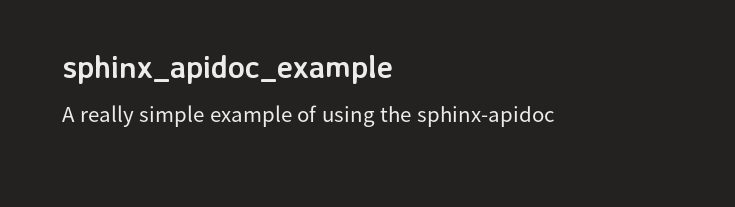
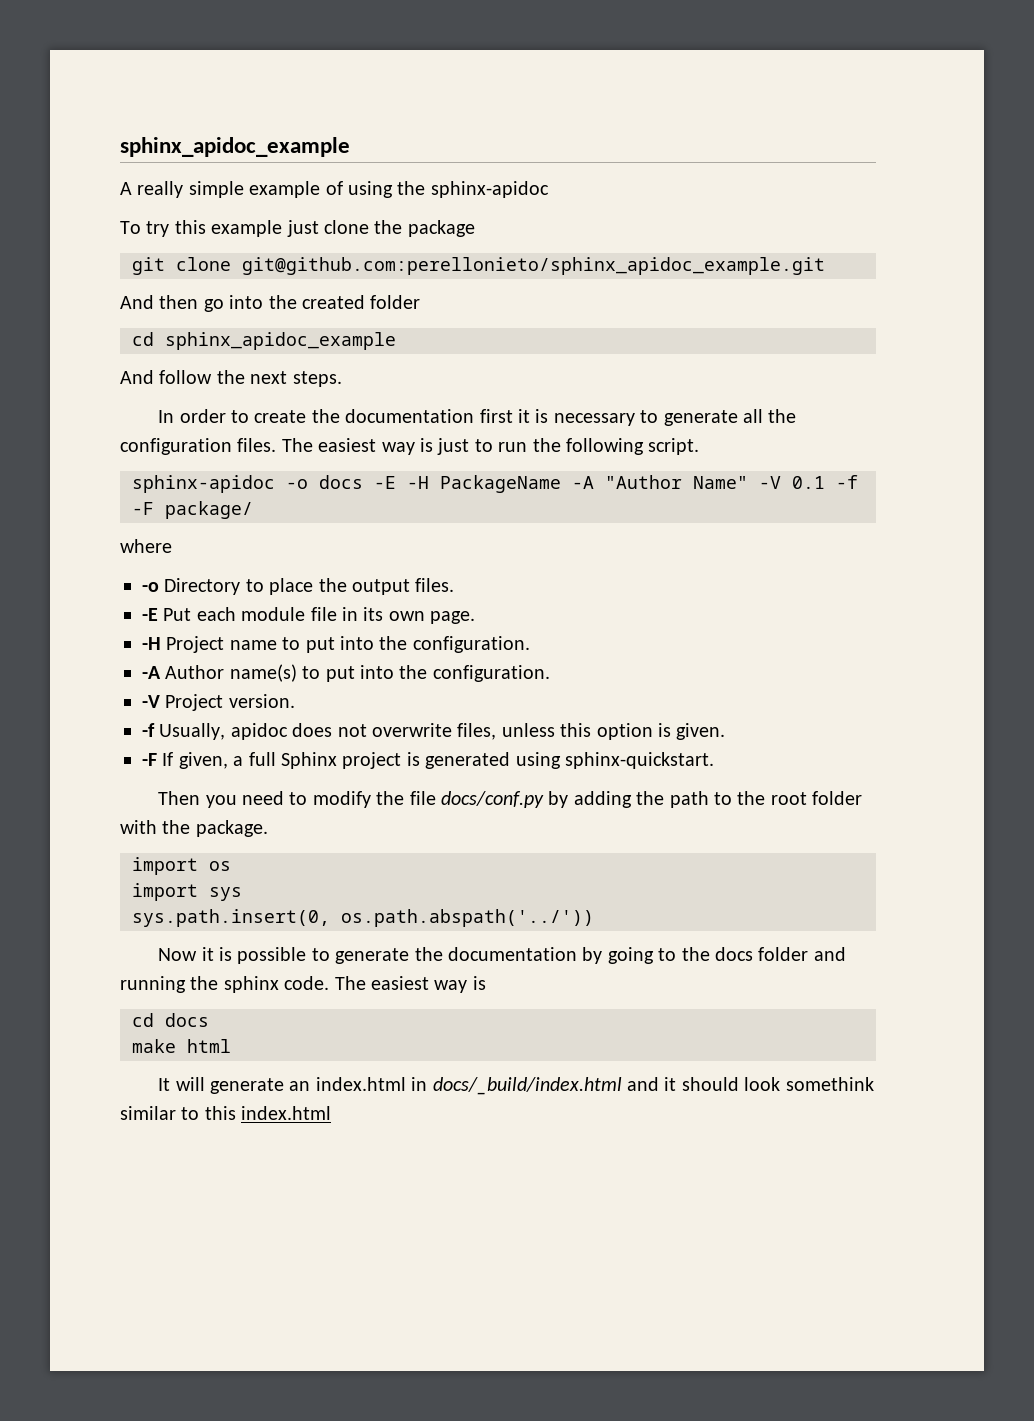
(554, 116) none -> [120,220,475,237] [132,257,825,275] [120,295,421,312] [132,332,396,350] [120,370,342,387] [158,409,797,426] [120,438,700,455] [132,475,858,493] [132,501,253,519] [120,539,172,553] [142,578,455,595] [142,607,476,624] [142,636,530,653] [142,664,550,682] [142,694,295,711] [142,723,726,740] [142,752,714,769] [158,791,863,808] [120,820,268,837] [132,857,231,875] [132,883,242,901] [132,909,594,927] [158,947,846,964] [120,976,486,993] [132,1013,209,1027] [132,1039,231,1053] [158,1077,874,1095] [120,1106,332,1120] // To try this example just clone the package // git clone git@github.com:perellonieto/sphinx_apidoc_example.git // And then go into the created folder // cd sphinx_apidoc_example // And follow the next steps. // In order to create the documentation first it is necessary to generate all the configuration files. The easiest way is just to run the following script. // sphinx-apidoc -o docs -E -H PackageName -A "Author Name" -V 0.1 -f -F package/ // where // -o Directory to place the output files. // -E Put each module file in its own page. // -H Project name to put into the configuration. // -A Author name(s) to put into the configuration. // -V Project version. // -f Usually, apidoc does not overwrite files, unless this option is given. // -F If given, a full Sphinx project is generated using sphinx-quickstart. // Then you need to modify the file docs/conf.py by adding the path to the root folder with the package. // import os // import sys // sys.path.insert(0, os.path.abspath('../')) // Now it is possible to generate the documentation by going to the docs folder and running the sphinx code. The easiest way is // cd docs // make html // It will generate an index.html in docs/_build/index.html and it should look somethink similar to this index.html

